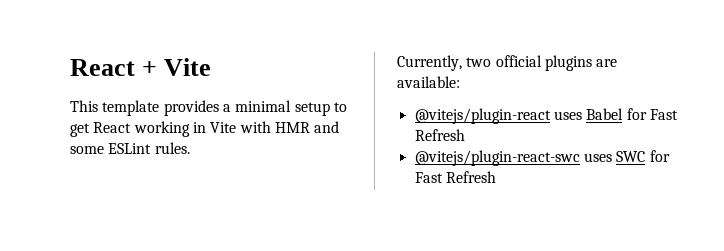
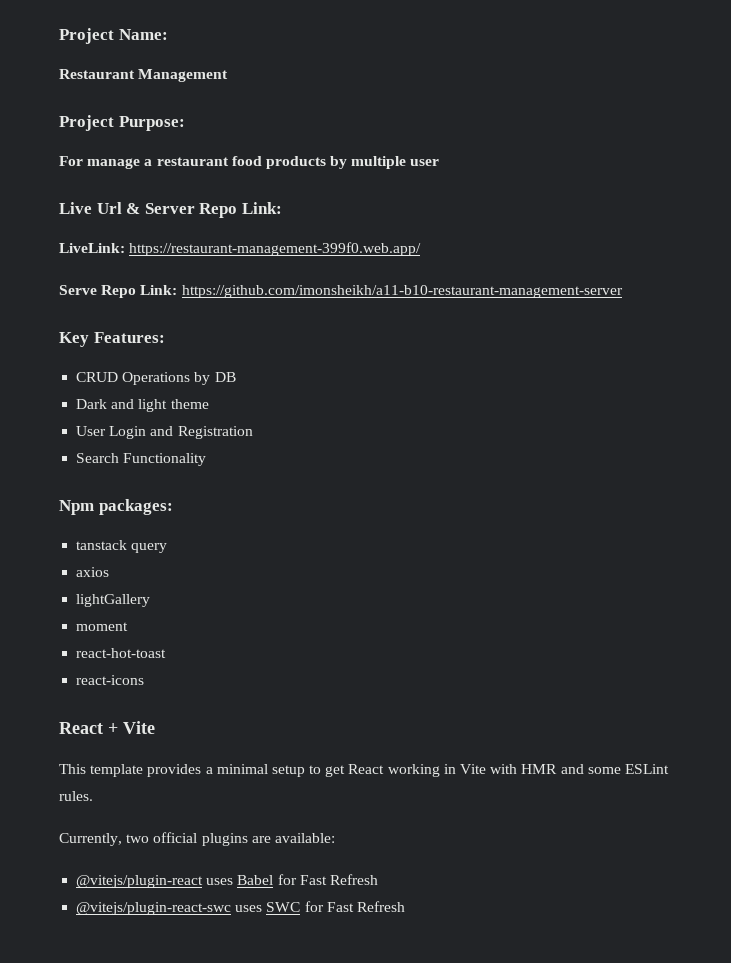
(70, 67) none -> [59,28,168,44] [59,69,229,82] [59,115,185,131] [59,156,440,169] [59,202,282,218] [59,242,422,256] [59,285,623,298] [59,332,165,347] [76,372,236,385] [76,399,209,412] [76,426,253,439] [76,453,207,466] [59,499,173,515] [76,540,168,553] [76,567,110,577] [76,594,151,607] [76,622,129,631] [76,648,167,658] [76,675,145,685] Project Name: // Restaurant Management // Project Purpose: // For manage a restaurant food products by multiple user // Live Url & Server Repo Link: // LiveLink: https://restaurant-management-399f0.web.app/ // Serve Repo Link: https://github.com/imonsheikh/a11-b10-restaurant-management-server // Key Features: // CRUD Operations by DB // Dark and light theme // User Login and Registration // Search Functionality // Npm packages: // tanstack query // axios // lightGallery // moment // react-hot-toast // react-icons //

